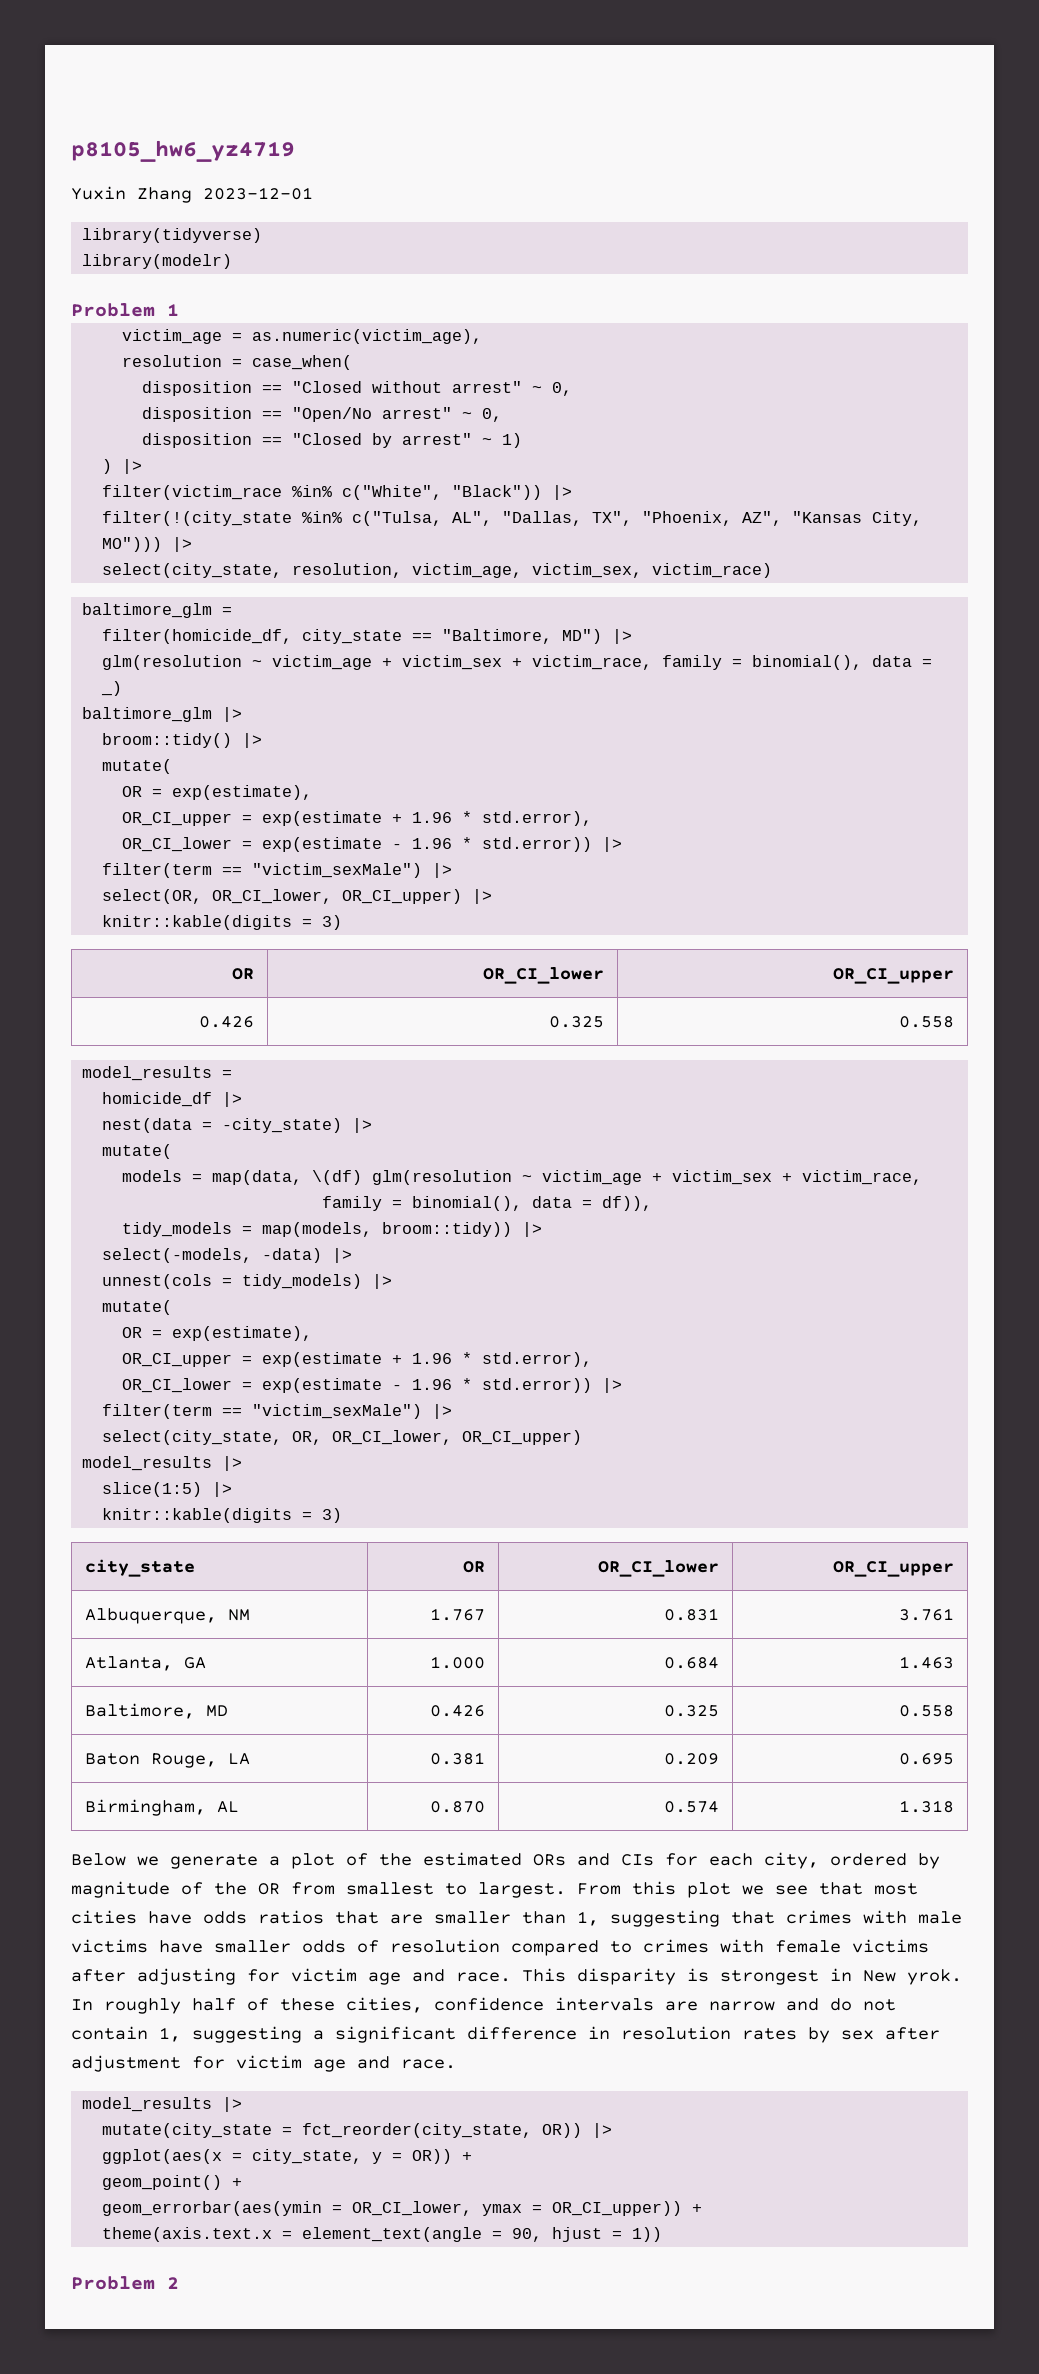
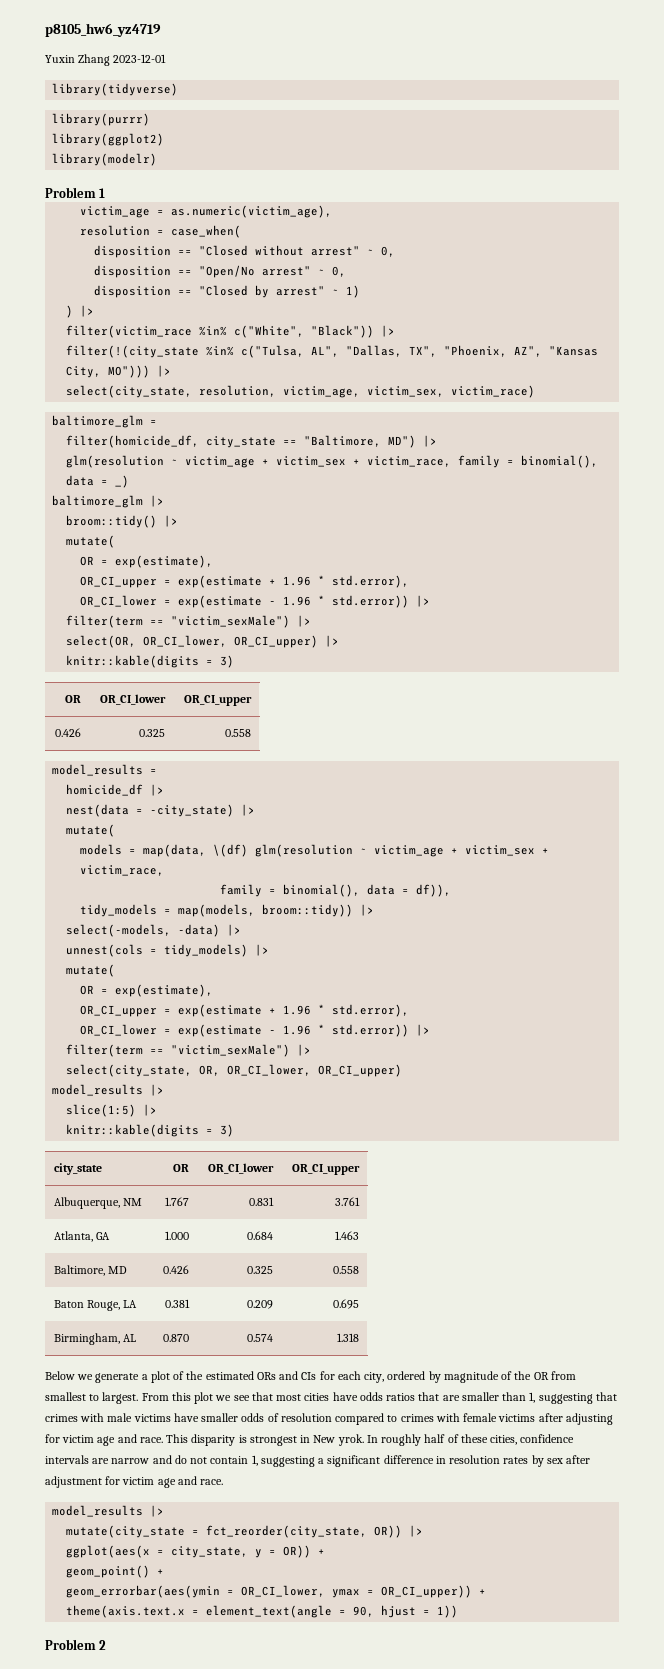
(263, 235) none -> [52,113,151,126] [52,133,165,146] // library(purrr) // library(ggplot2)

